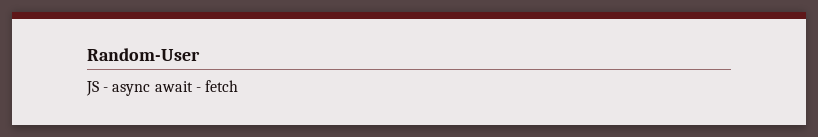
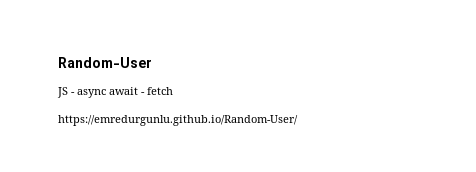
(238, 86) none -> [58,115,298,126] // https://emredurgunlu.github.io/Random-User/

